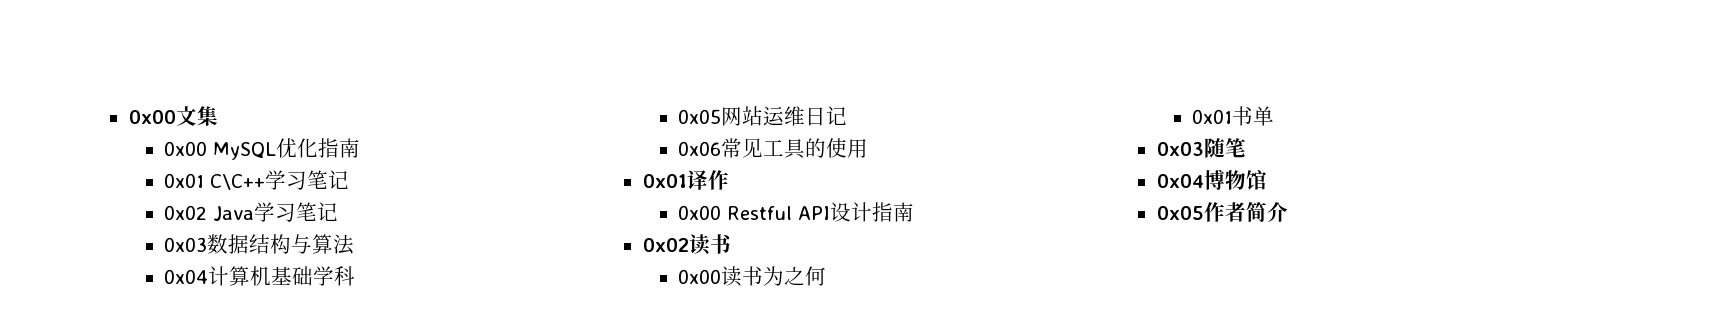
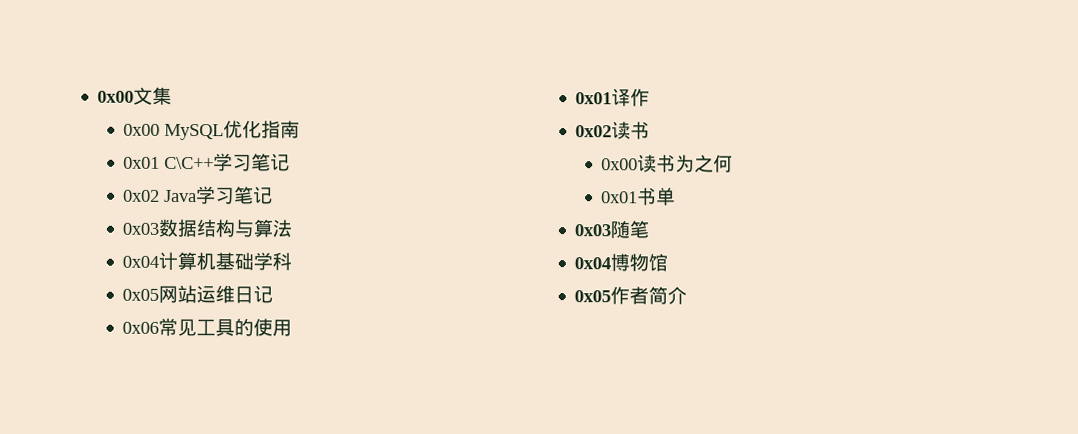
[678,202,915,222] // 0x00 Restful API设计指南 -> (651, 97) none

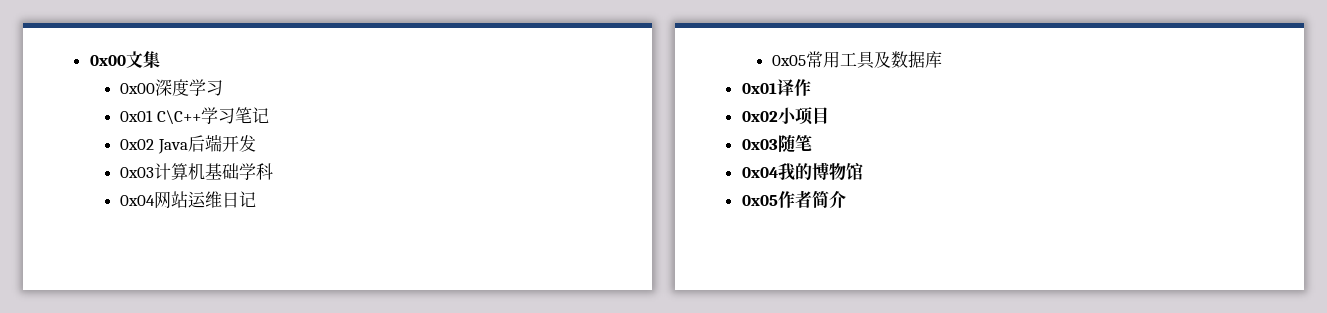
[164,120,301,141] MySQL优化指南 -> [154,79,223,96] 深度学习
[196,186,274,205] [122,218,293,238] [122,255,160,268] 学习笔记 // 0x03数据结构与算法 // 0x04 -> [187,134,256,152] [119,167,154,178] 后端开发 // 0x03
[122,288,160,301] 0x05 -> [119,195,155,206] 0x04
[122,317,293,337] [575,88,651,107] [575,121,651,140] [601,154,734,173] [601,187,677,206] 0x06常见工具的使用 // 0x01译作 // 0x02读书 // 0x00读书为之何 // 0x01书单 -> [771,51,942,69] [741,79,811,96] [741,107,829,125] 0x05常用工具及数据库 // 0x01译作 // 0x02小项目
(612, 263) none -> [777,163,812,181] 我的

